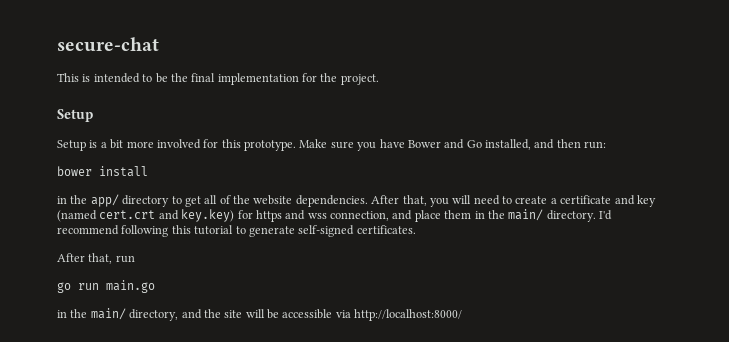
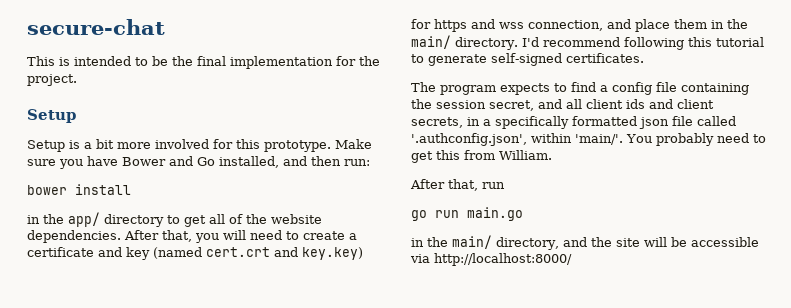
(416, 229) none -> [411,82,749,95] [411,99,714,111] [411,116,736,129] [411,133,766,146] [411,150,552,163] // The program expects to find a config file containing the session secret, and all client ids and client secrets, in a specifically formatted json file called '.authconfig.json', within 'main/'. You probably need to get this from William.

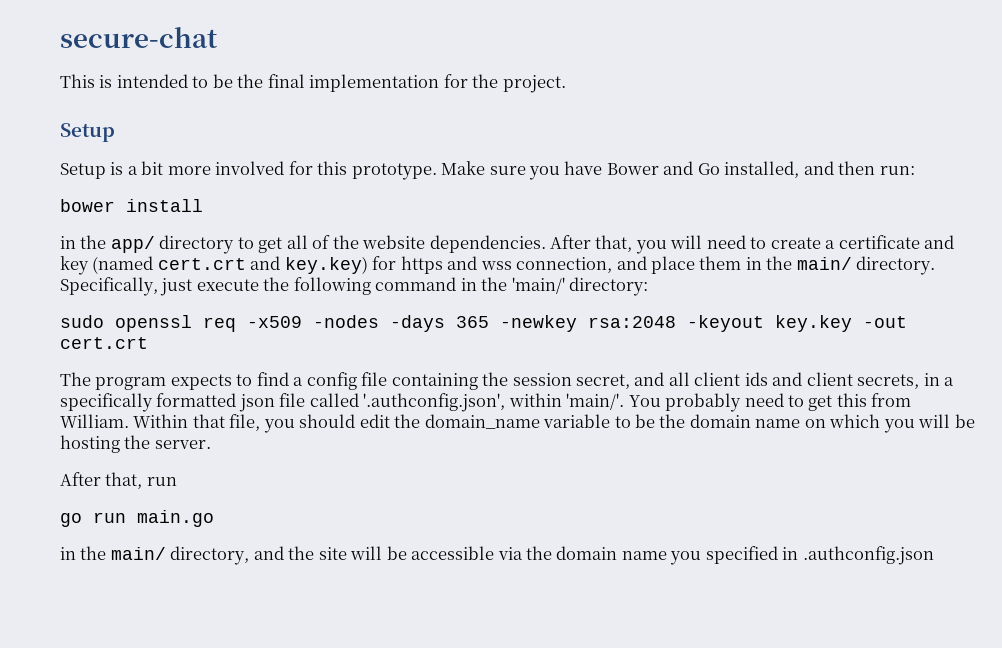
[521,37,764,50] [411,53,644,66] I'd recommend following this tutorial to generate self-signed certificates. -> [60,277,649,296] [60,315,907,332] [60,337,148,349] Specifically, just execute the following command in the 'main/' directory: // sudo openssl req -x509 -nodes -days 365 -newkey rsa:2048 -keyout key.key -out cert.crt
(552, 155) none -> [133,414,975,433] [60,435,211,453] Within that file, you should edit the domain_name variable to be the domain name on which you will be hosting the server.
[434,253,572,266] http://localhost:8000/ -> [526,546,934,565] the domain name you specified in .authconfig.json

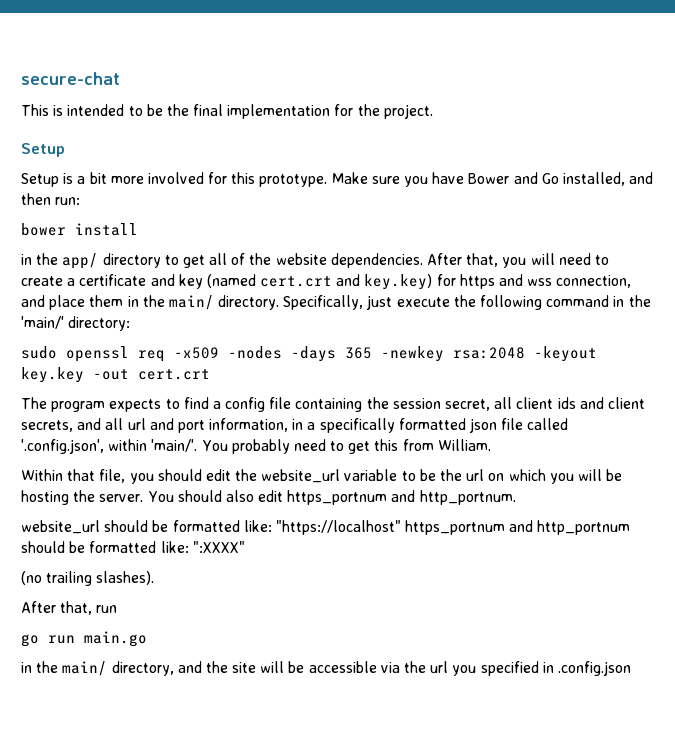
[634,372,665,386] and -> (491, 405) none
(920, 381) none -> [77,418,289,433] and all url and port information,
[363,393,506,412] '.authconfig.json', -> [21,439,104,454] '.config.json',
(129, 421) none -> (491, 445) //
[424,414,540,429] domain_name -> [261,469,341,483] website_url
[689,414,801,428] domain name -> [466,469,485,481] url
(211, 444) none -> [147,490,516,505] [21,520,631,535] [21,541,245,553] [21,571,155,586] You should also edit https_portnum and http_portnum. // website_url should be formatted like: "https://localhost" https_portnum and http_portnum should be formatted like: ":XXXX" // (no trailing slashes).
[556,546,667,560] domain name -> [430,661,449,673] url
[802,546,934,565] .authconfig.json -> [557,661,631,676] .config.json

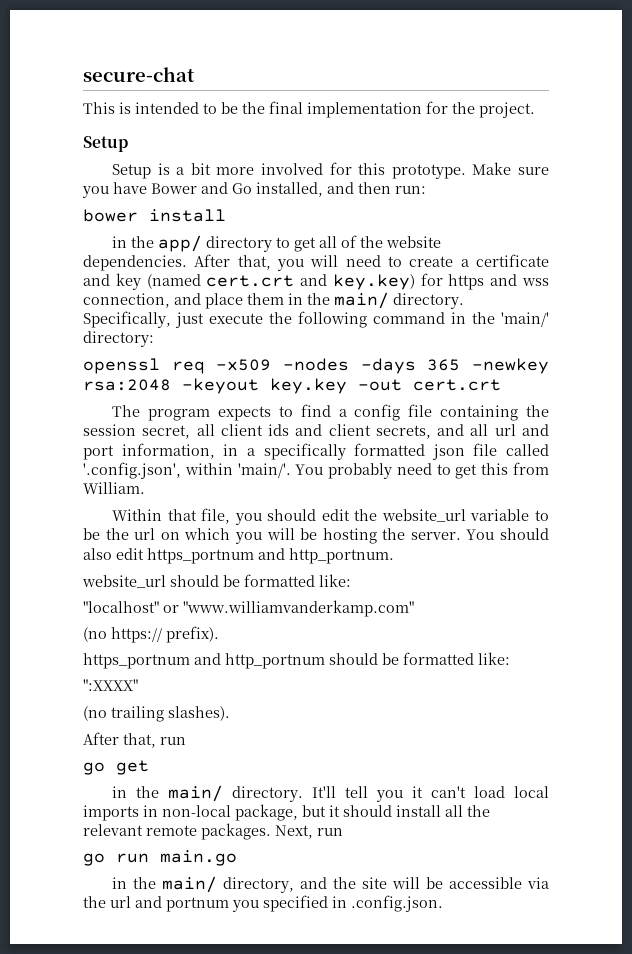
[21,346,57,359] sudo -> (154, 339) none
[275,520,401,535] "https://localhost" -> [83,600,414,617] [83,626,219,643] // "localhost" or "www.williamvanderkamp.com" // (no https:// prefix). //
(189, 547) none -> (510, 658) //
(118, 609) none -> [83,760,149,775] [112,785,550,802] [83,804,490,821] [83,823,343,840] // go get // in the main/ directory. It'll tell you it can't load local imports in non-local package, but it should install all the relevant remote packages. Next, run
(449, 667) none -> [135,896,229,912] and portnum
[557,661,631,676] .config.json -> [351,895,443,912] .config.json.

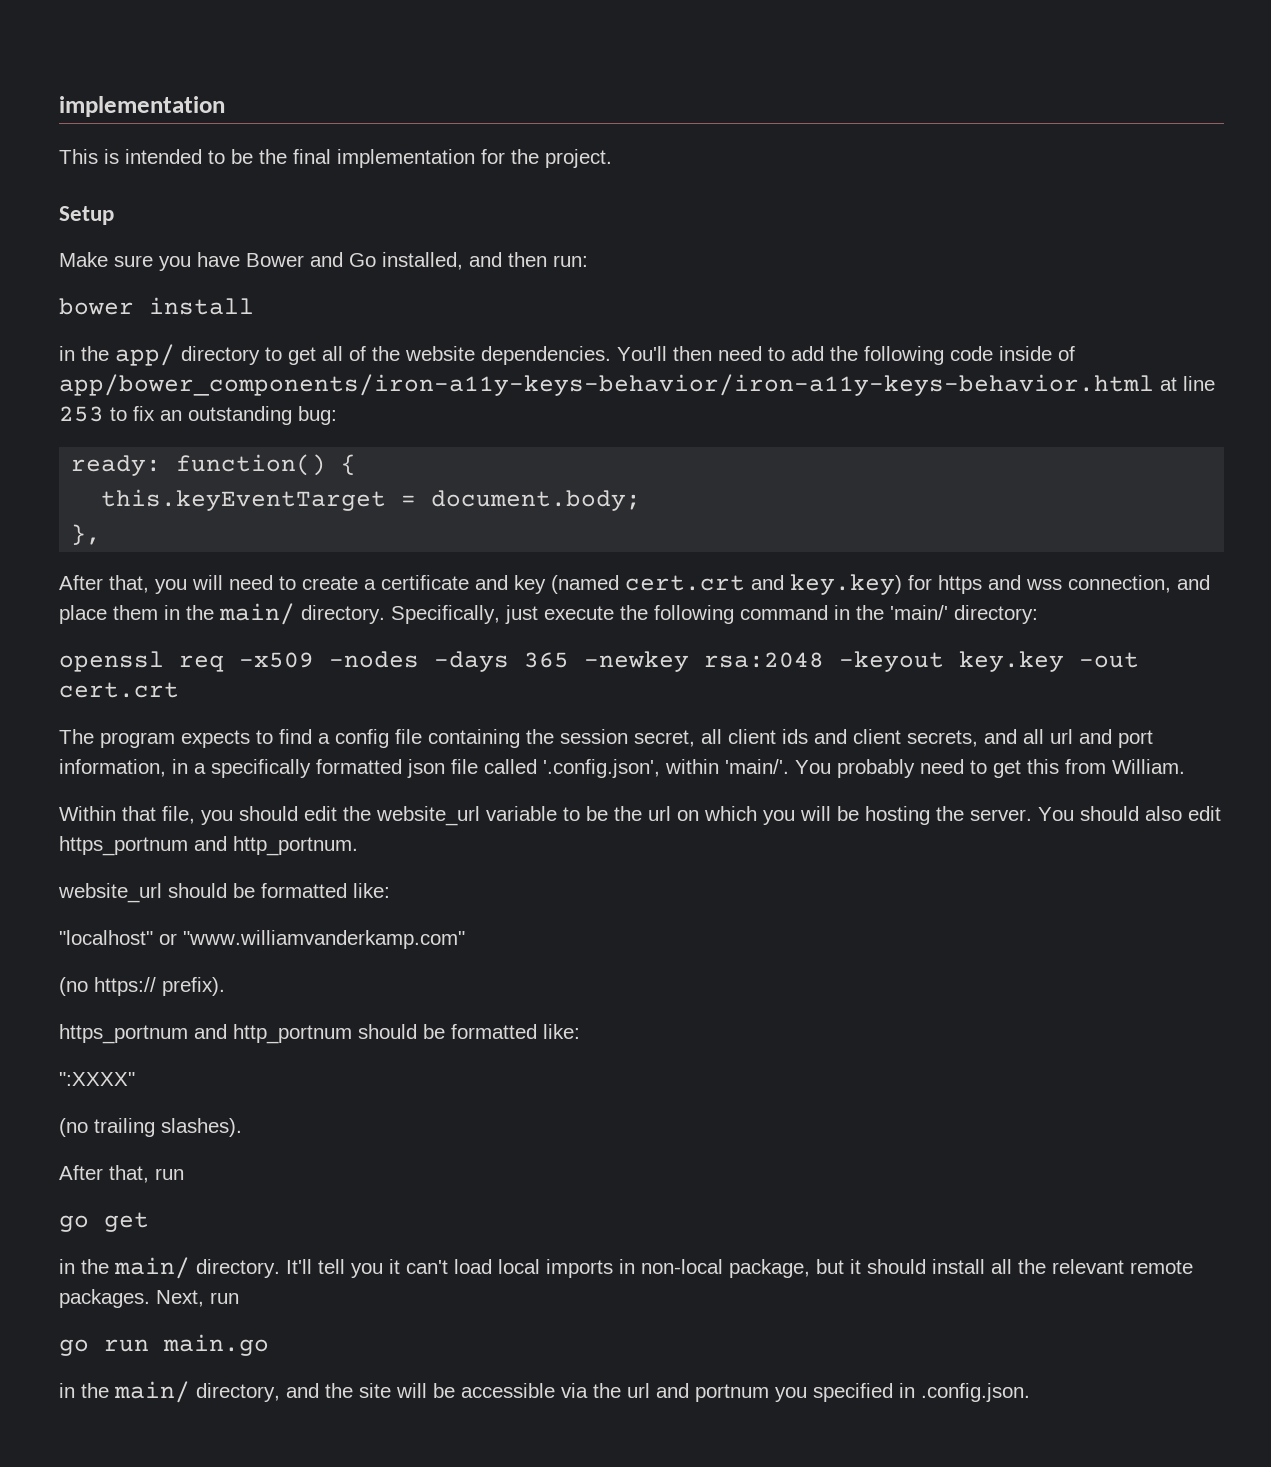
[83,67,195,82] secure-chat -> [59,96,225,117] implementation
[112,162,466,179] Setup is a bit more involved for this prototype. -> (114, 215) none
(187, 263) none -> [617,346,1075,365] [59,374,1215,396] [59,406,337,425] [71,454,357,476] [101,489,642,511] [71,524,102,545] You'll then need to add the following code inside of app/bower_components/iron-a11y-keys-behavior/iron-a11y-keys-behavior.html at line 253 to fix an outstanding bug: // ready: function() { // this.keyEventTarget = document.body; // }, //

